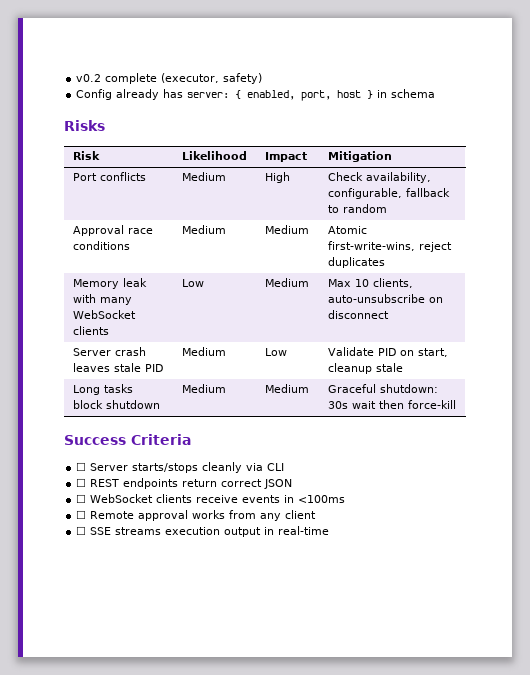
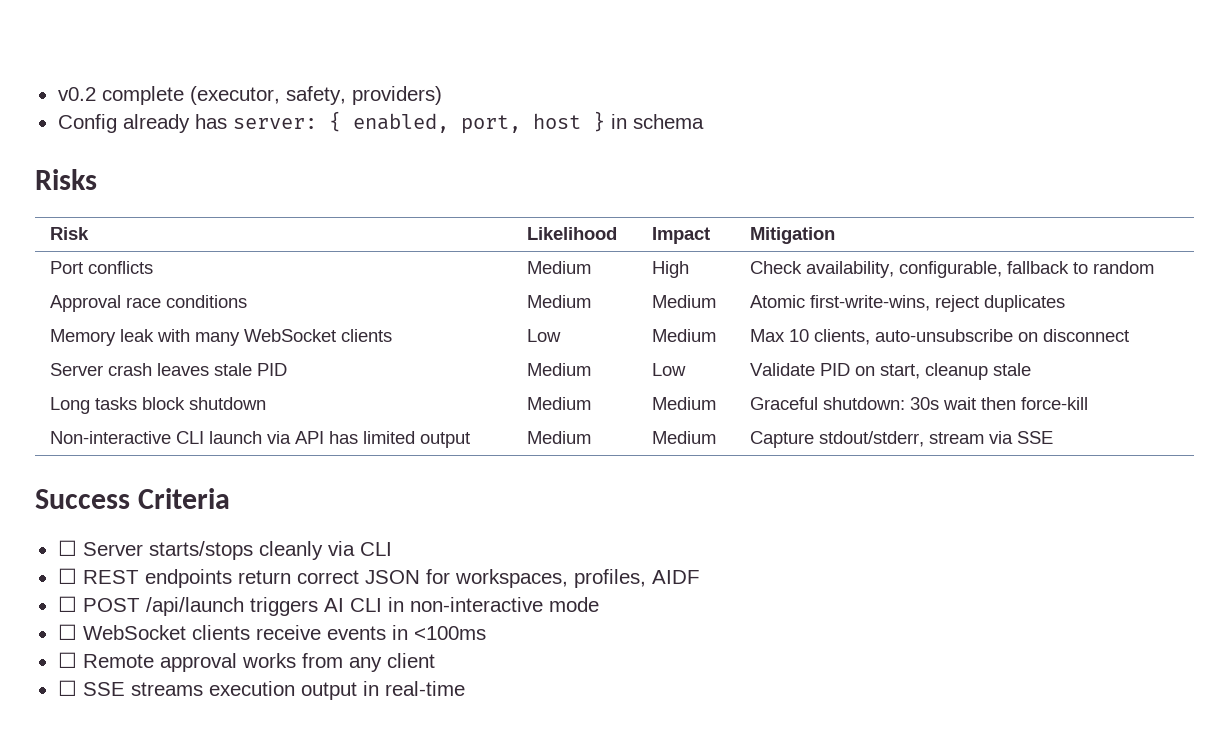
[223,73,263,84] safety) -> [285,86,442,105] safety, providers)
(456, 404) none -> [49,431,470,448] [526,431,591,444] [651,431,716,444] [749,431,1053,448] // Non-interactive CLI launch via API has limited output | Medium | Medium | Capture stdout/stderr, stream via SSE
(293, 484) none -> [425,569,700,588] [57,596,599,616] for workspaces, profiles, AIDF // ☐ POST /api/launch triggers AI CLI in non-interactive mode

